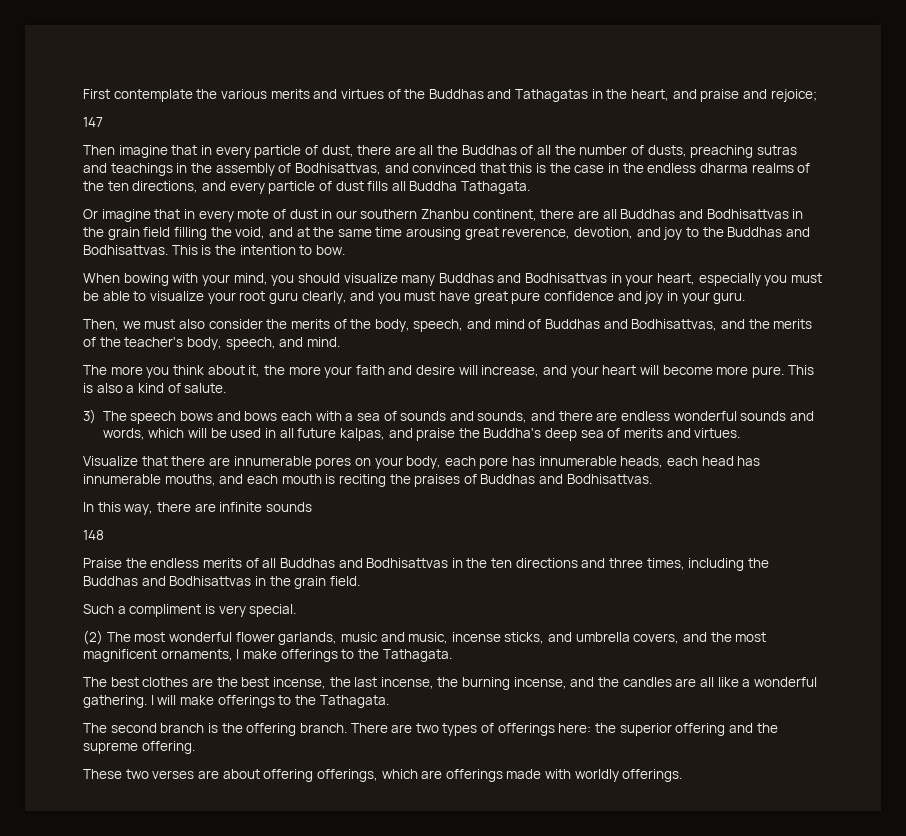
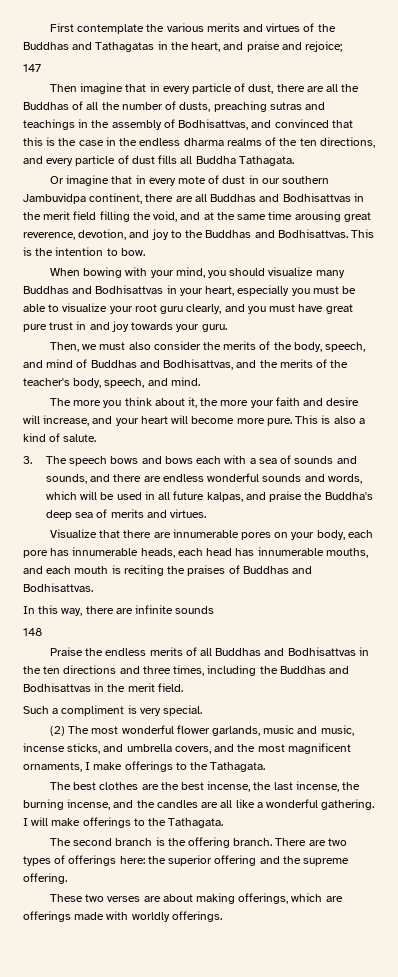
[421,209,470,219] Zhanbu -> [23,193,86,204] Jambuvidpa
[107,227,140,240] grain -> [43,211,71,220] merit
[544,291,678,304] confidence and joy in -> [49,321,174,332] trust in and joy towards
[83,409,96,424] 3) -> [23,456,32,464] 3.
[294,576,327,589] grain -> [127,683,155,692] merit
[263,769,314,782] offering -> [195,893,235,904] making

